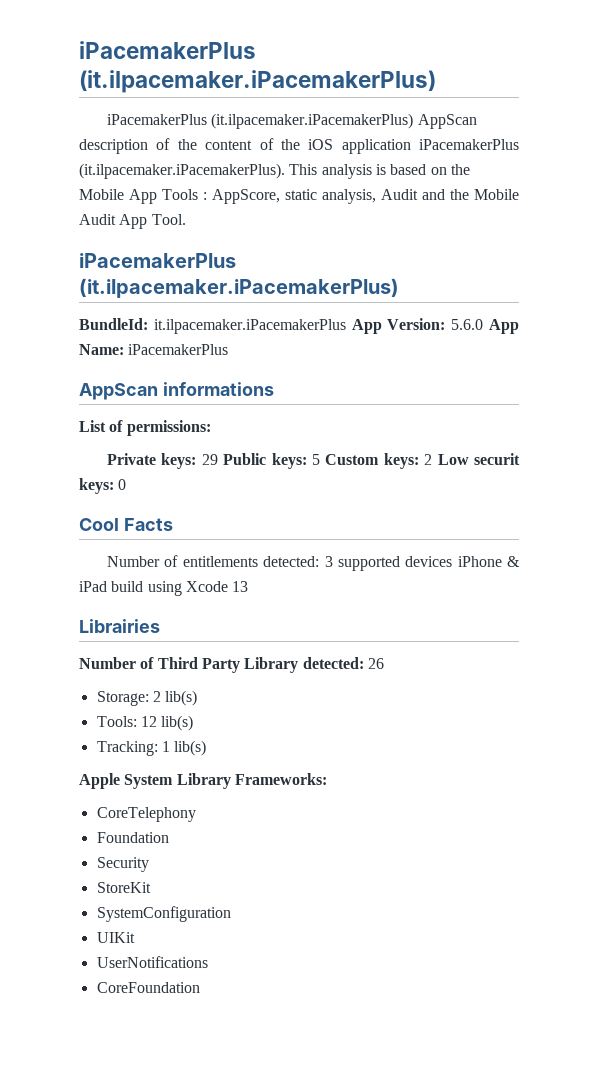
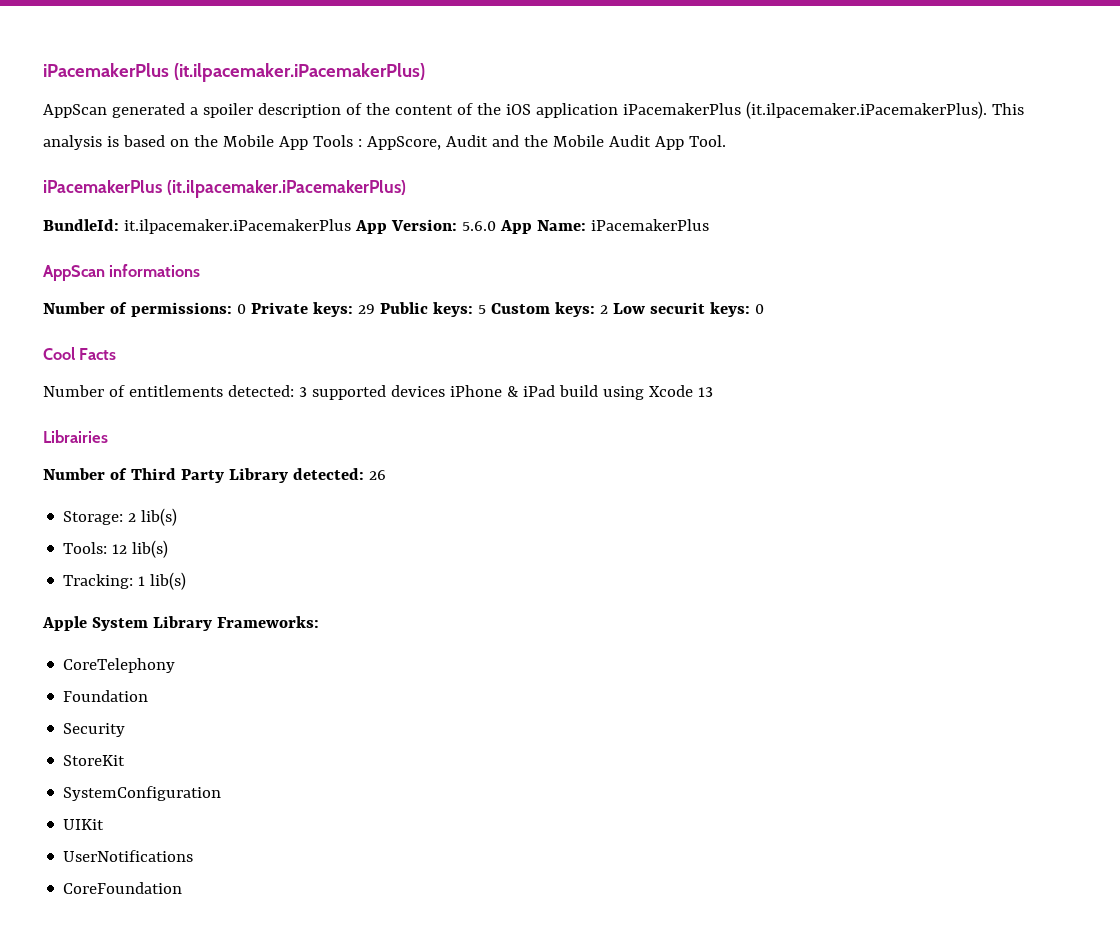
[79,41,256,59] [79,70,436,93] [107,113,477,129] iPacemakerPlus (it.ilpacemaker.iPacemakerPlus) // iPacemakerPlus (it.ilpacemaker.iPacemakerPlus) AppScan -> [43,63,425,82] [43,103,253,118] iPacemakerPlus (it.ilpacemaker.iPacemakerPlus) // AppScan generated a spoiler
[285,189,376,204] static analysis, -> (441, 143) none
[79,420,106,432] List -> [43,302,105,314] Number
(211, 428) // -> [236,304,246,314] 0

